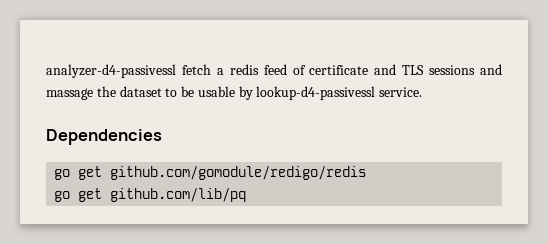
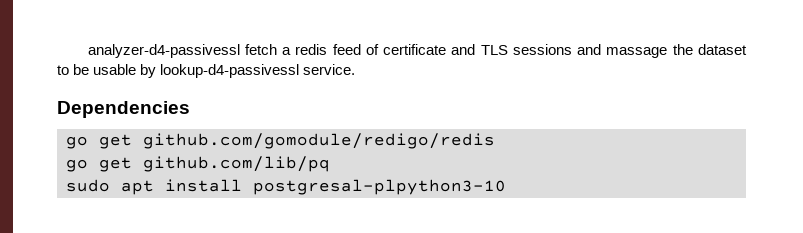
(247, 195) none -> [66,179,506,195] // sudo apt install postgresal-plpython3-10

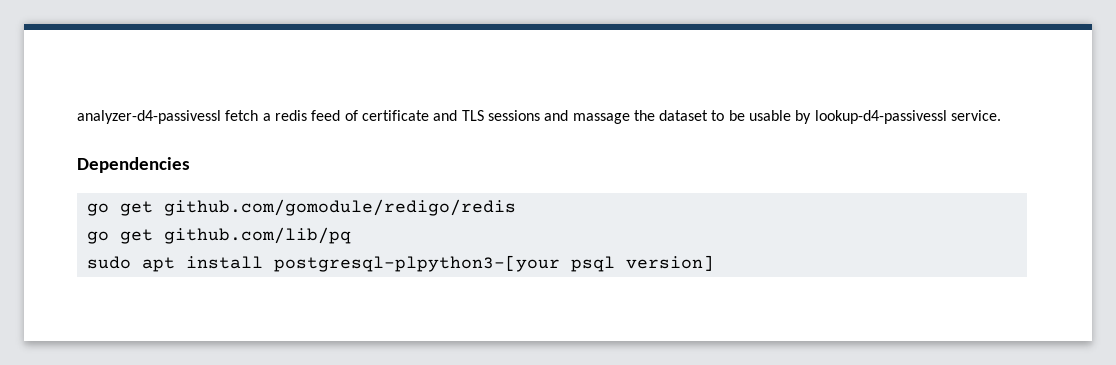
[253,179,506,195] postgresal-plpython3-10 -> [273,255,714,272] postgresql-plpython3-[your psql version]

